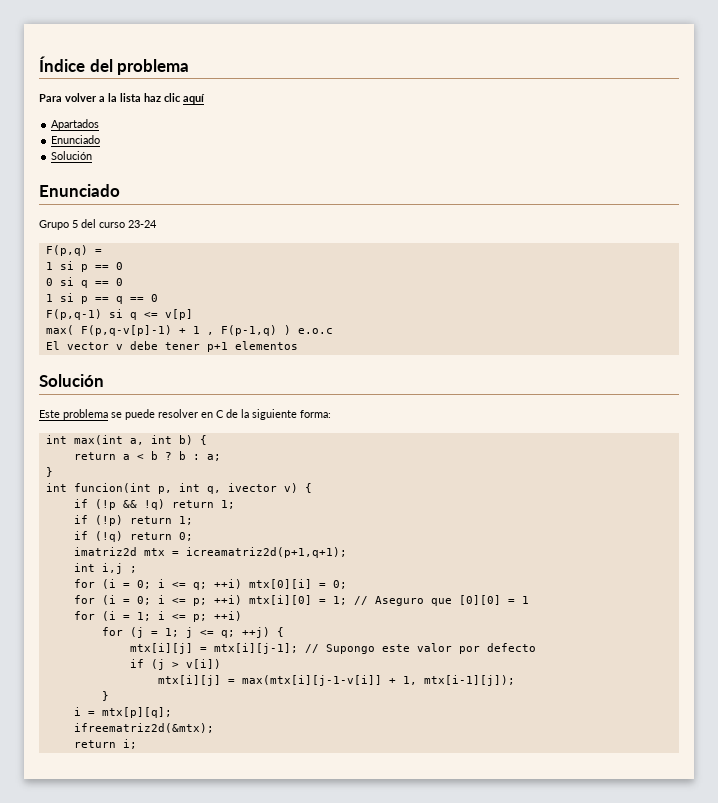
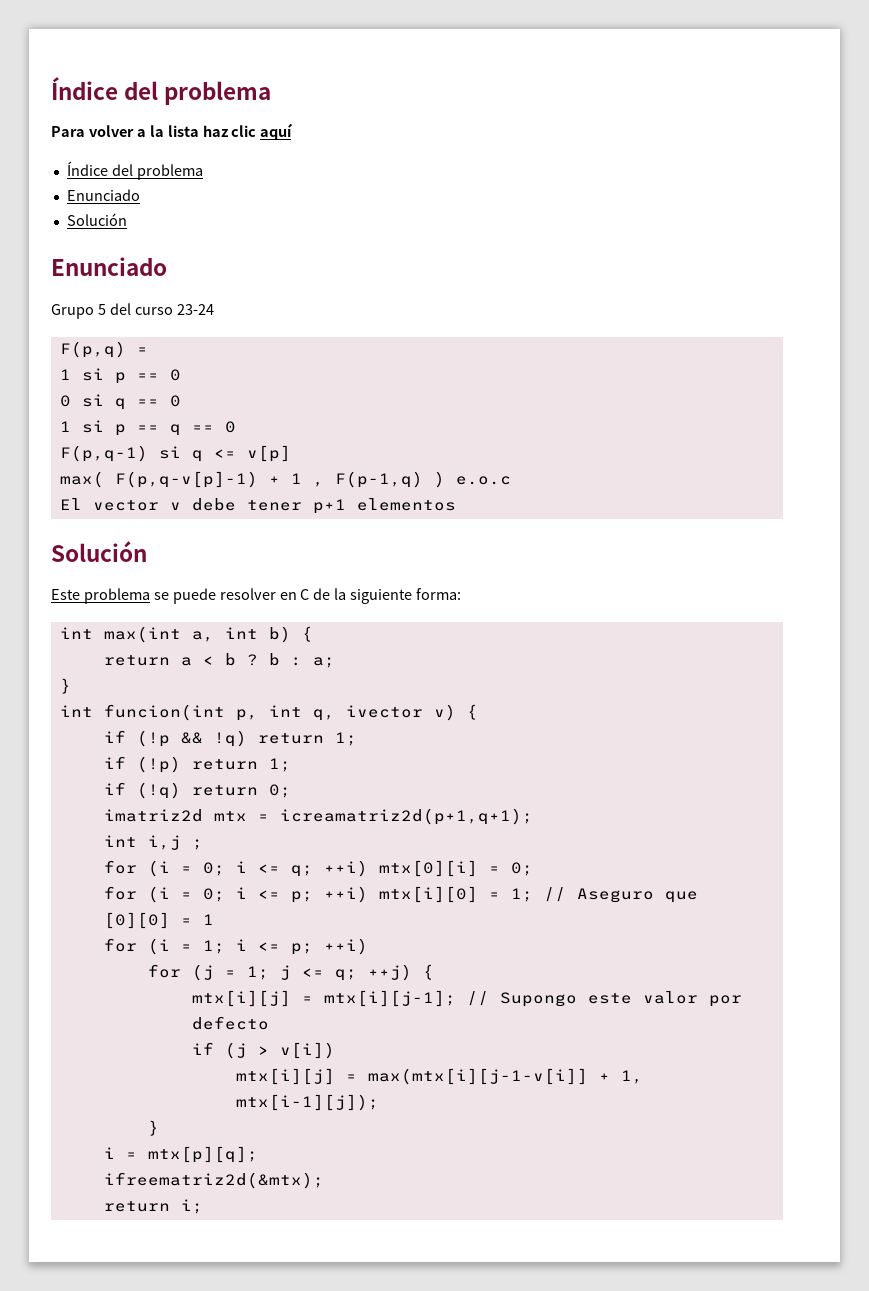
[51,119,100,130] Apartados -> [66,161,203,180] Índice del problema

